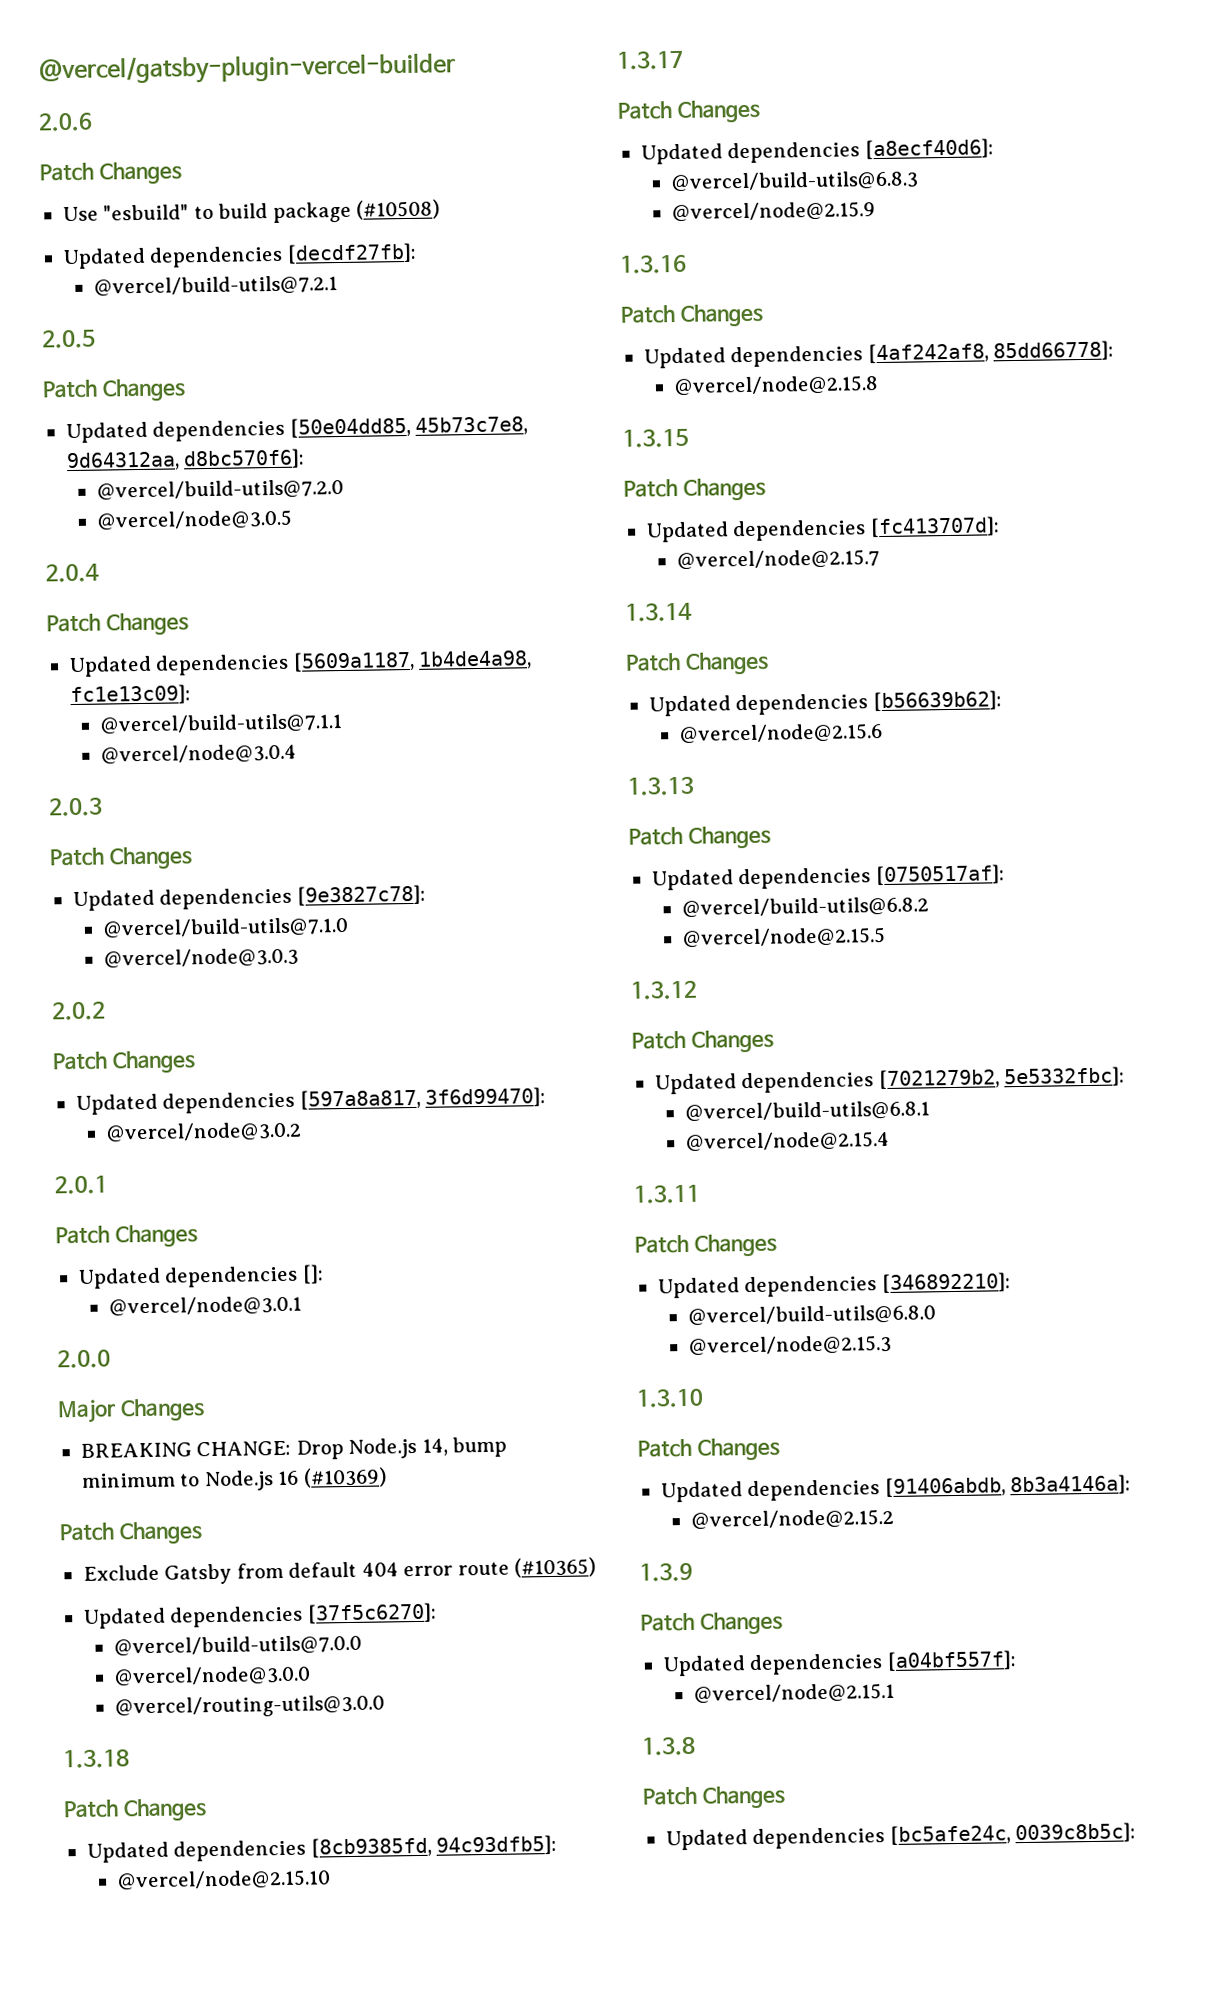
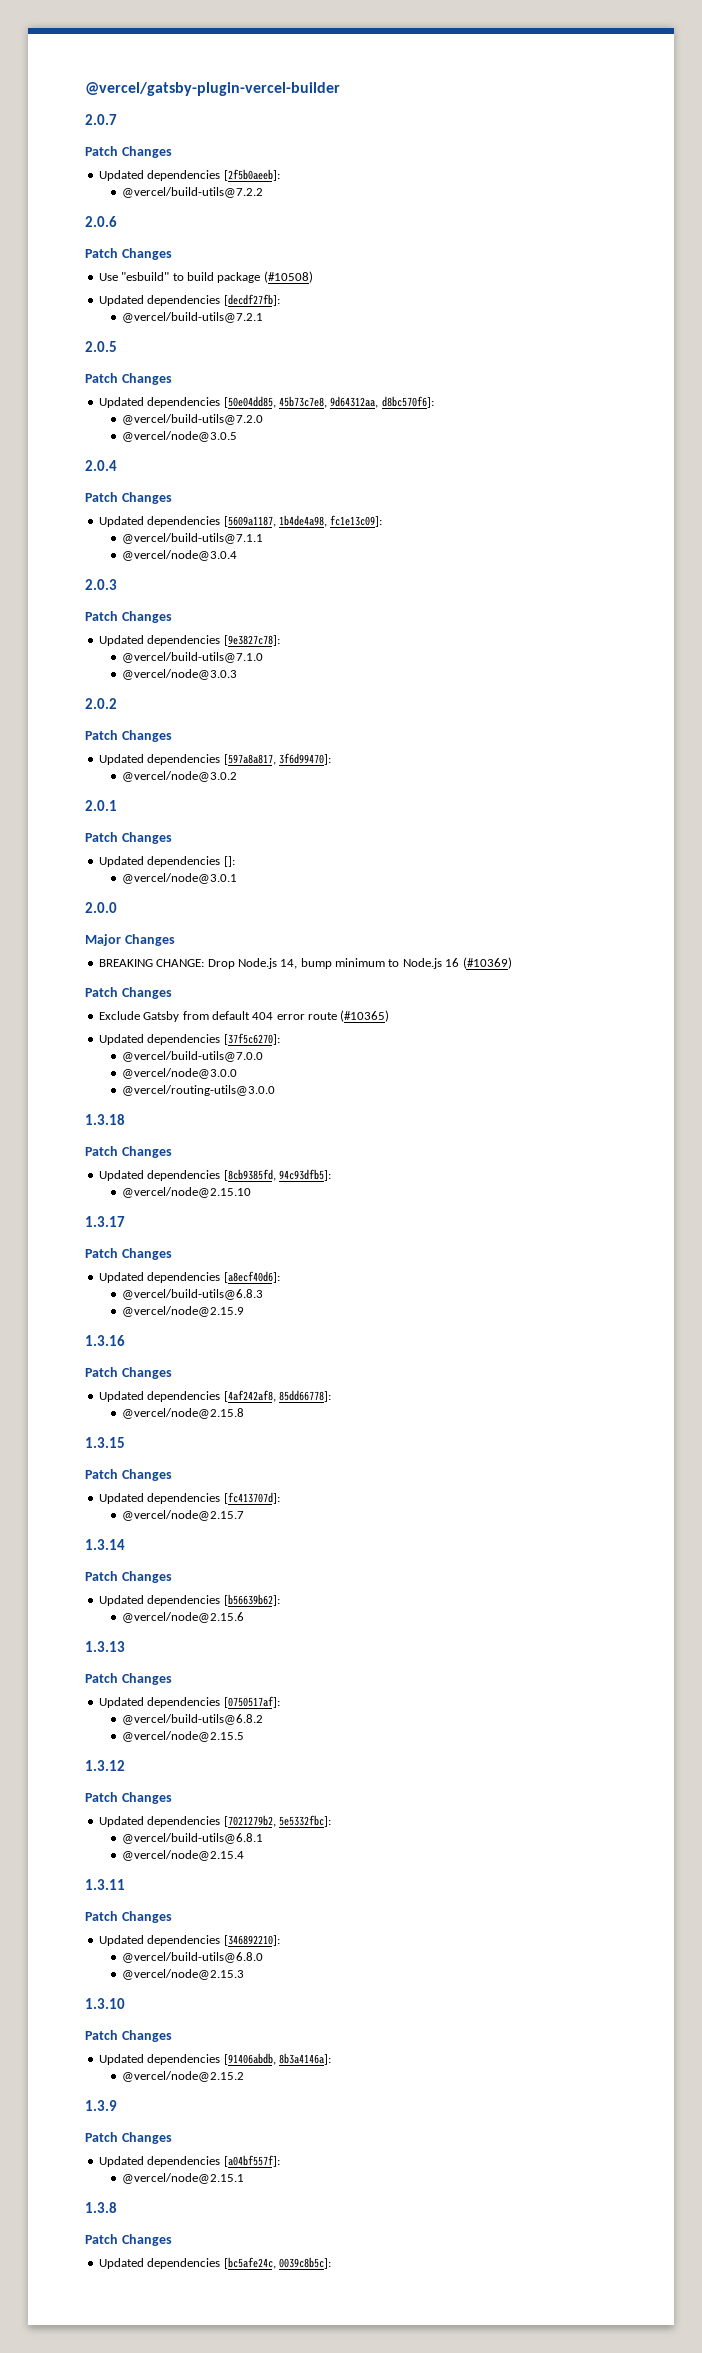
(456, 69) none -> [85,114,117,125] [85,146,172,158] [98,169,280,181] [122,187,264,198] // 2.0.7 // Patch Changes // Updated dependencies [2f5b0aeeb]: // @vercel/build-utils@7.2.2

